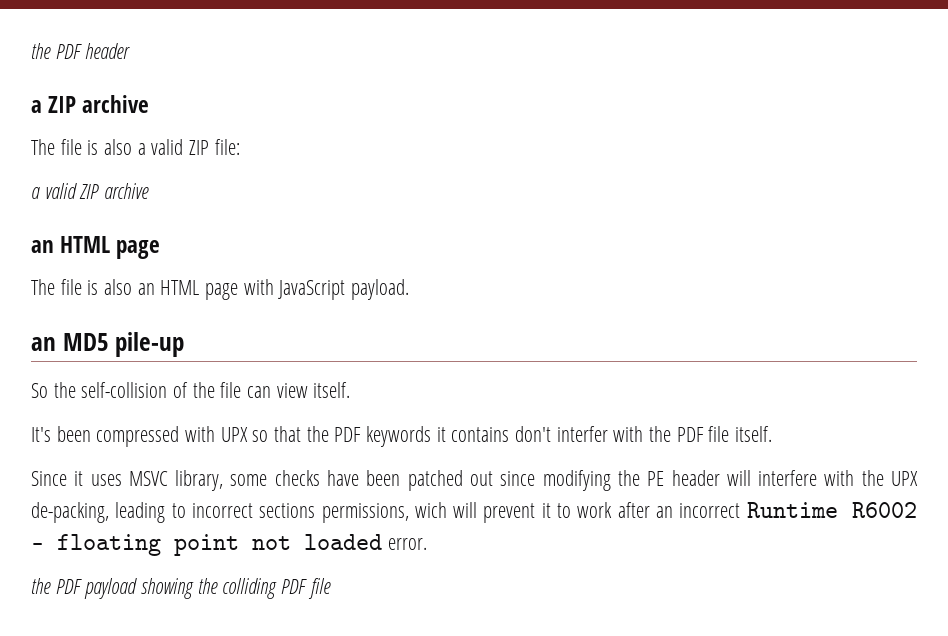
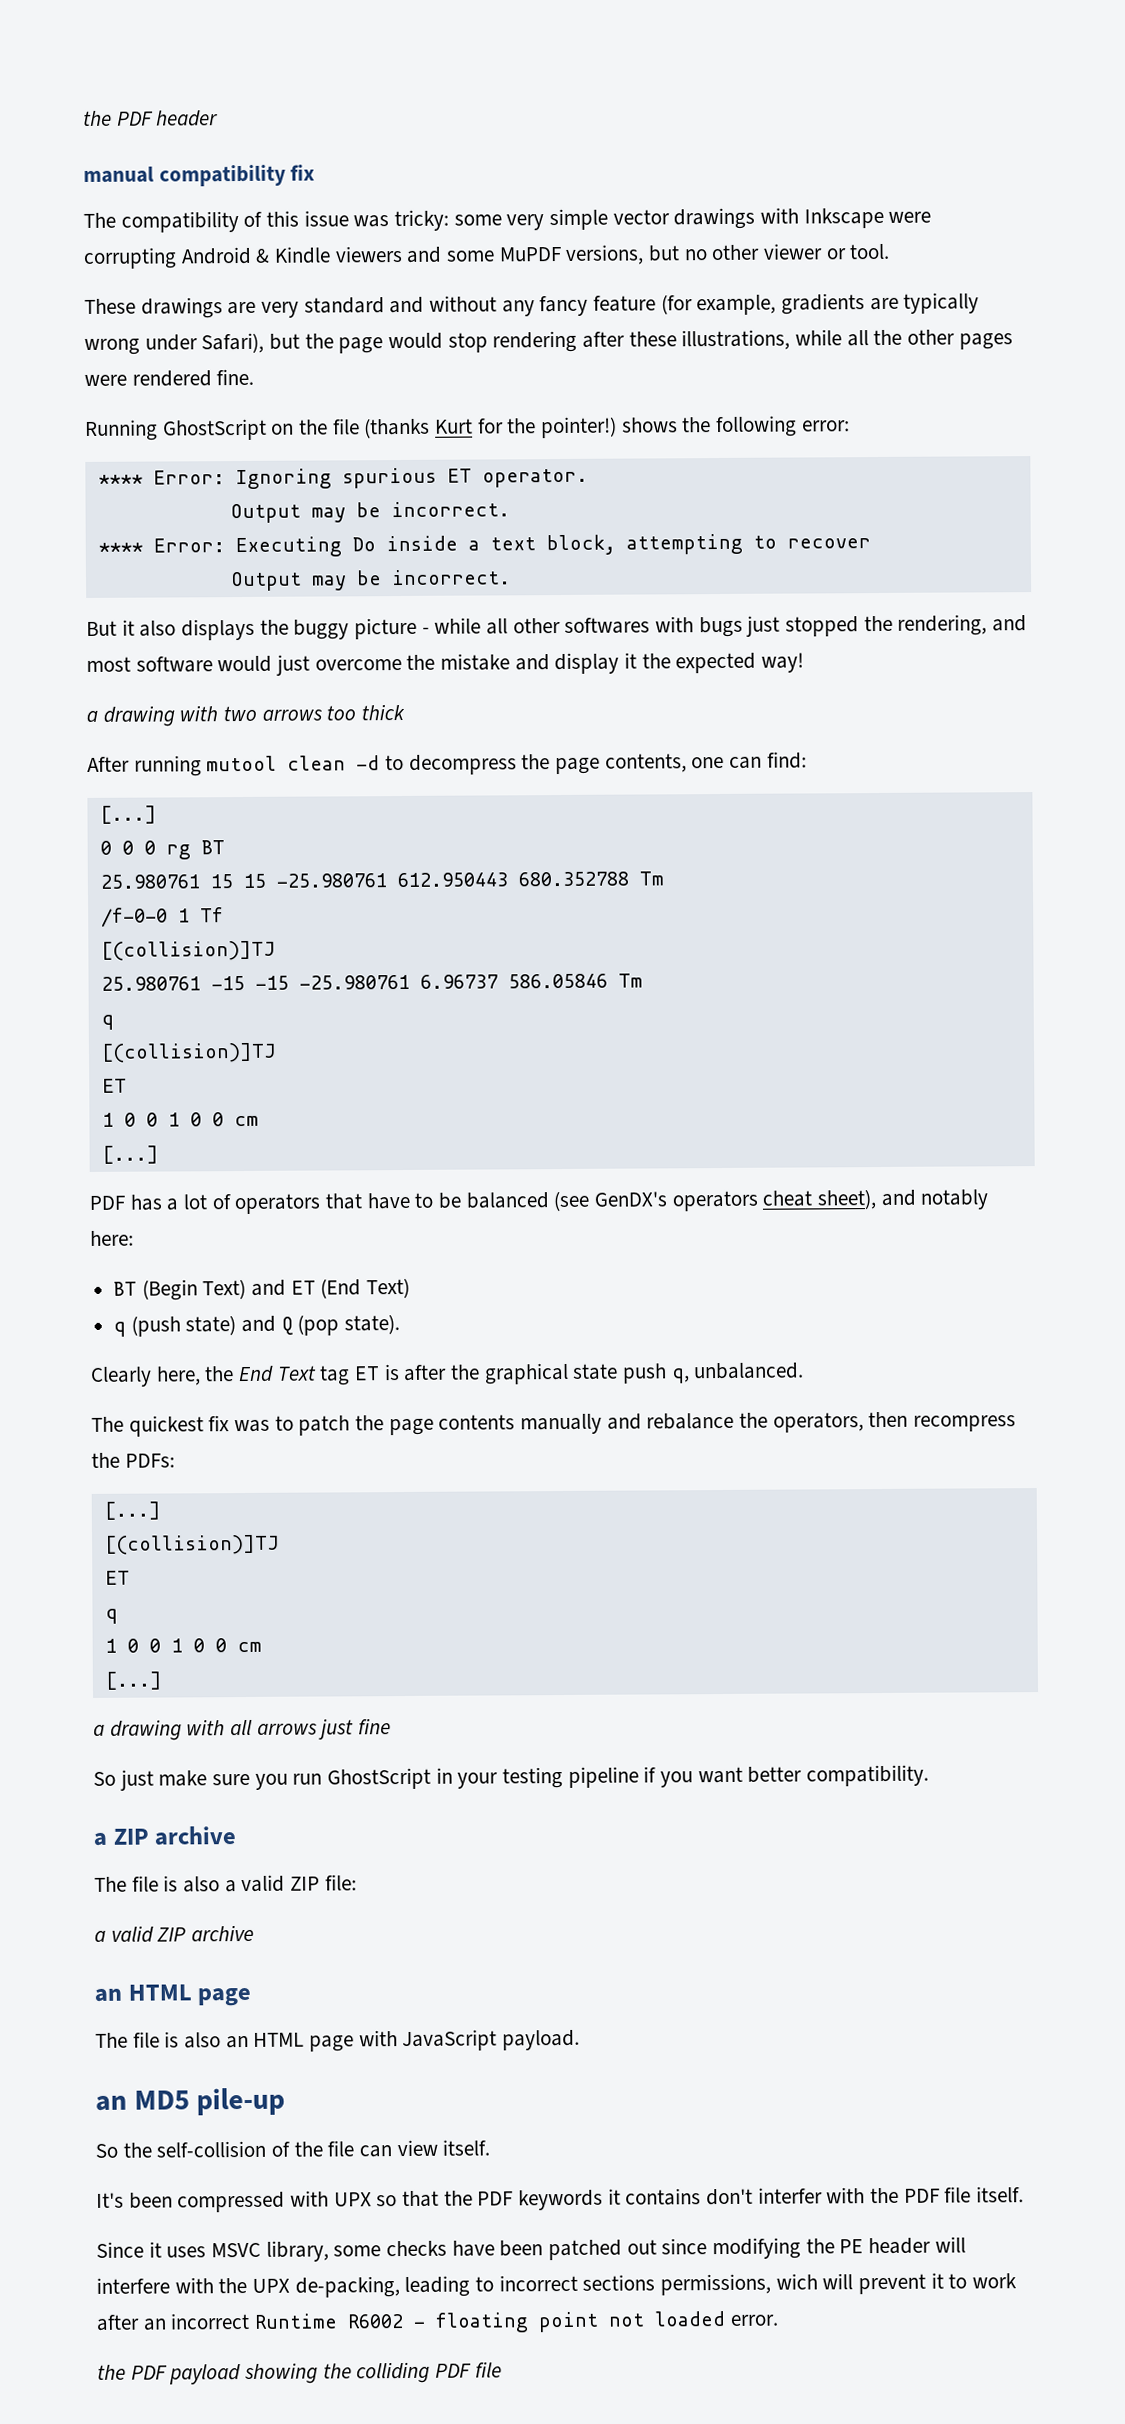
(131, 51) none -> [83,164,316,187] [83,207,932,233] [83,243,891,269] [84,292,980,319] [84,329,1013,355] [84,368,255,387] [85,415,850,441] [97,467,588,490] [229,501,510,524] [97,533,871,558] [229,569,511,592] [86,614,1028,641] [86,652,805,676] [86,703,406,727] [87,751,807,777] [99,805,157,824] [99,840,225,860] [99,871,664,889] [100,907,224,927] [100,940,275,961] [100,973,643,991] [100,1014,114,1030] [100,1042,276,1063] [101,1078,127,1093] [101,1112,259,1127] [101,1145,159,1164] [89,1189,989,1215] [90,1230,134,1246] [113,1277,411,1301] [113,1314,401,1337] [90,1362,805,1387] [91,1411,1017,1437] [91,1452,175,1468] [103,1501,161,1520] [104,1534,279,1555] [104,1570,130,1585] [104,1608,118,1624] [104,1638,262,1653] [104,1671,162,1690] [93,1718,392,1741] [93,1764,930,1791] // manual compatibility fix // The compatibility of this issue was tricky: some very simple vector drawings with Inkscape were corrupting Android & Kindle viewers and some MuPDF versions, but no other viewer or tool. // These drawings are very standard and without any fancy feature (for example, gradients are typically wrong under Safari), but the page would stop rendering after these illustrations, while all the other pages were rendered fine. // Running GhostScript on the file (thanks Kurt for the pointer!) shows the following error: // **** Error: Ignoring spurious ET operator. // Output may be incorrect. // **** Error: Executing Do inside a text block, attempting to recover // Output may be incorrect. // But it also displays the buggy picture - while all other softwares with bugs just stopped the rendering, and most software would just overcome the mistake and display it the expected way! // a drawing with two arrows too thick // After running mutool clean -d to decompress the page contents, one can find: // [...] // 0 0 0 rg BT // 25.980761 15 15 -25.980761 612.950443 680.352788 Tm // /f-0-0 1 Tf // [(collision)]TJ // 25.980761 -15 -15 -25.980761 6.96737 586.05846 Tm // q // [(collision)]TJ // ET // 1 0 0 1 0 0 cm // [...] // PDF has a lot of operators that have to be balanced (see GenDX's operators cheat sheet), and notably here: // BT (Begin Text) and ET (End Text) // q (push state) and Q (pop state). // Clearly here, the End Text tag ET is after the graphical state push q, unbalanced. // The quickest fix was to patch the page contents manually and rebalance the operators, then recompress the PDFs: // [...] // [(collision)]TJ // ET // q // 1 0 0 1 0 0 cm // [...] // a drawing with all arrows just fine // So just make sure you run GhostScript in your testing pipeline if you want better compatibility.

